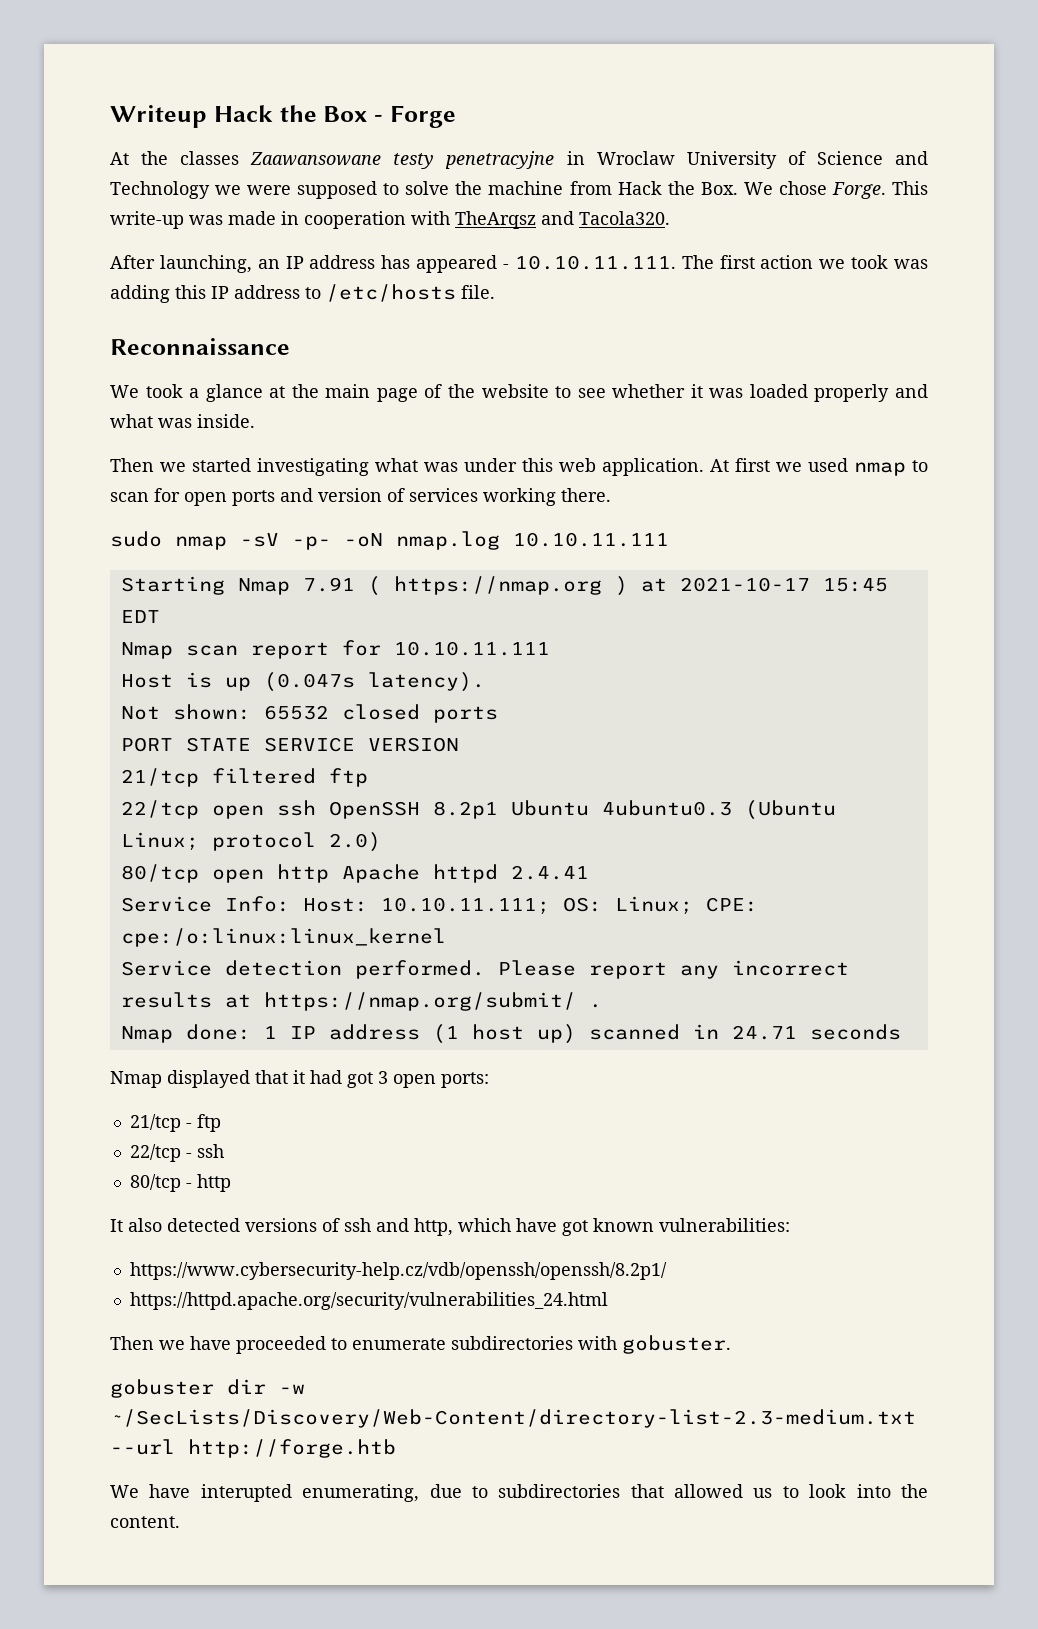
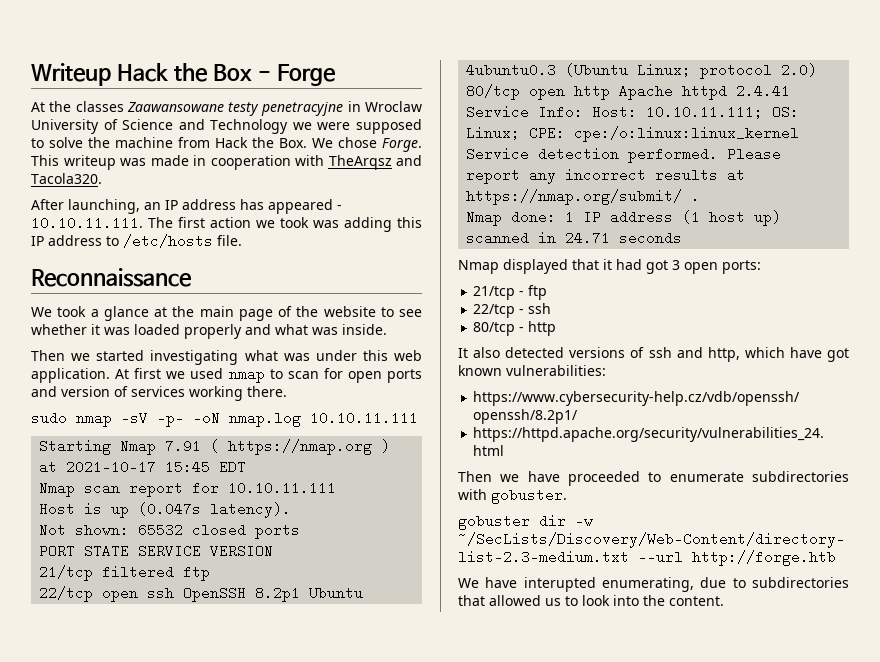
[110,211,184,229] write-up -> [63,155,116,170] writeup

